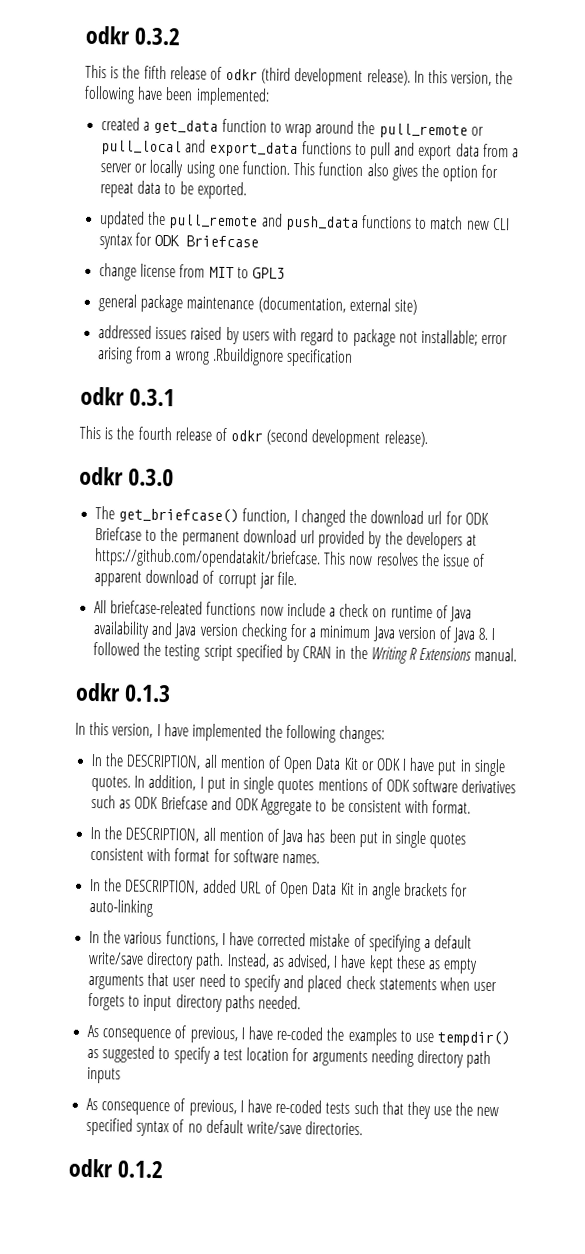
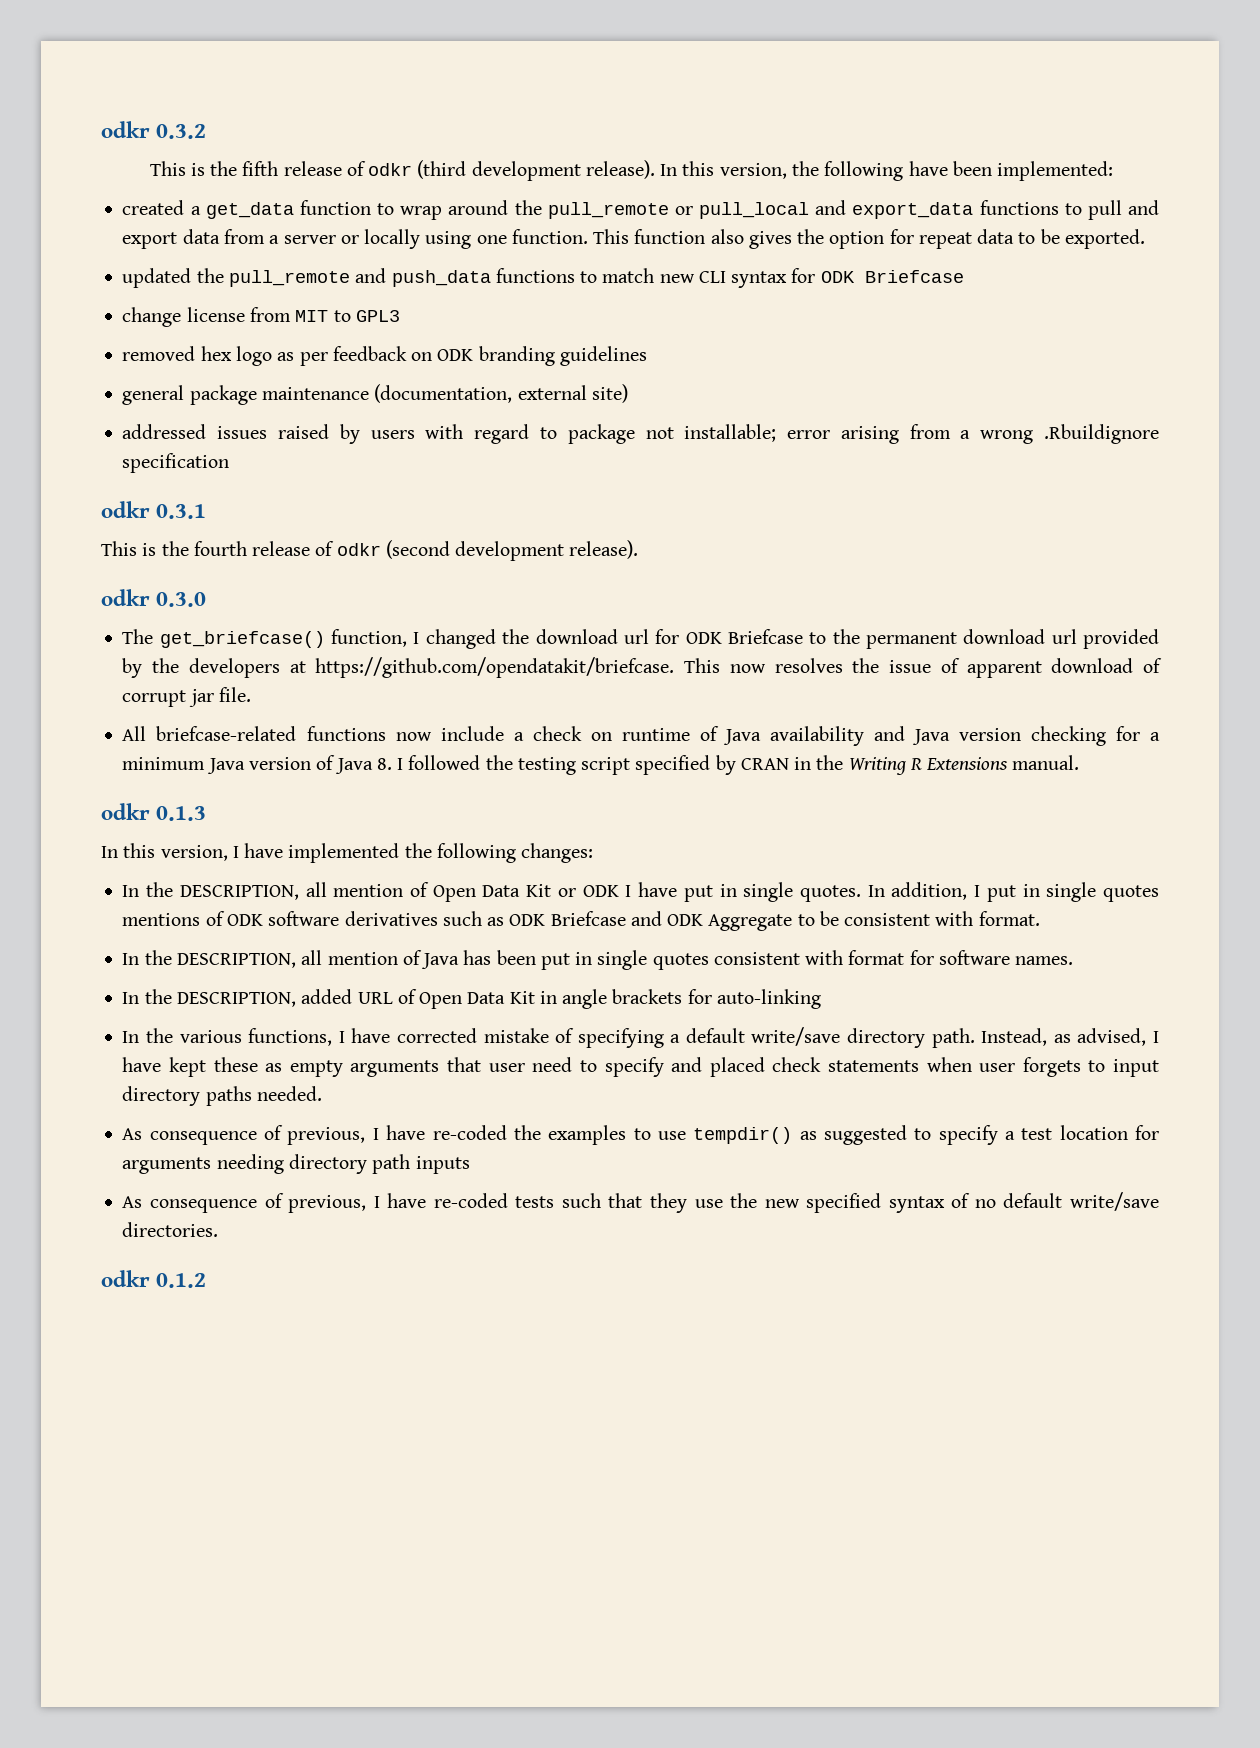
(285, 273) none -> [122,346,647,366] // removed hex logo as per feedback on ODK branding guidelines
[110,600,204,615] briefcase-releated -> [156,726,297,741] briefcase-related

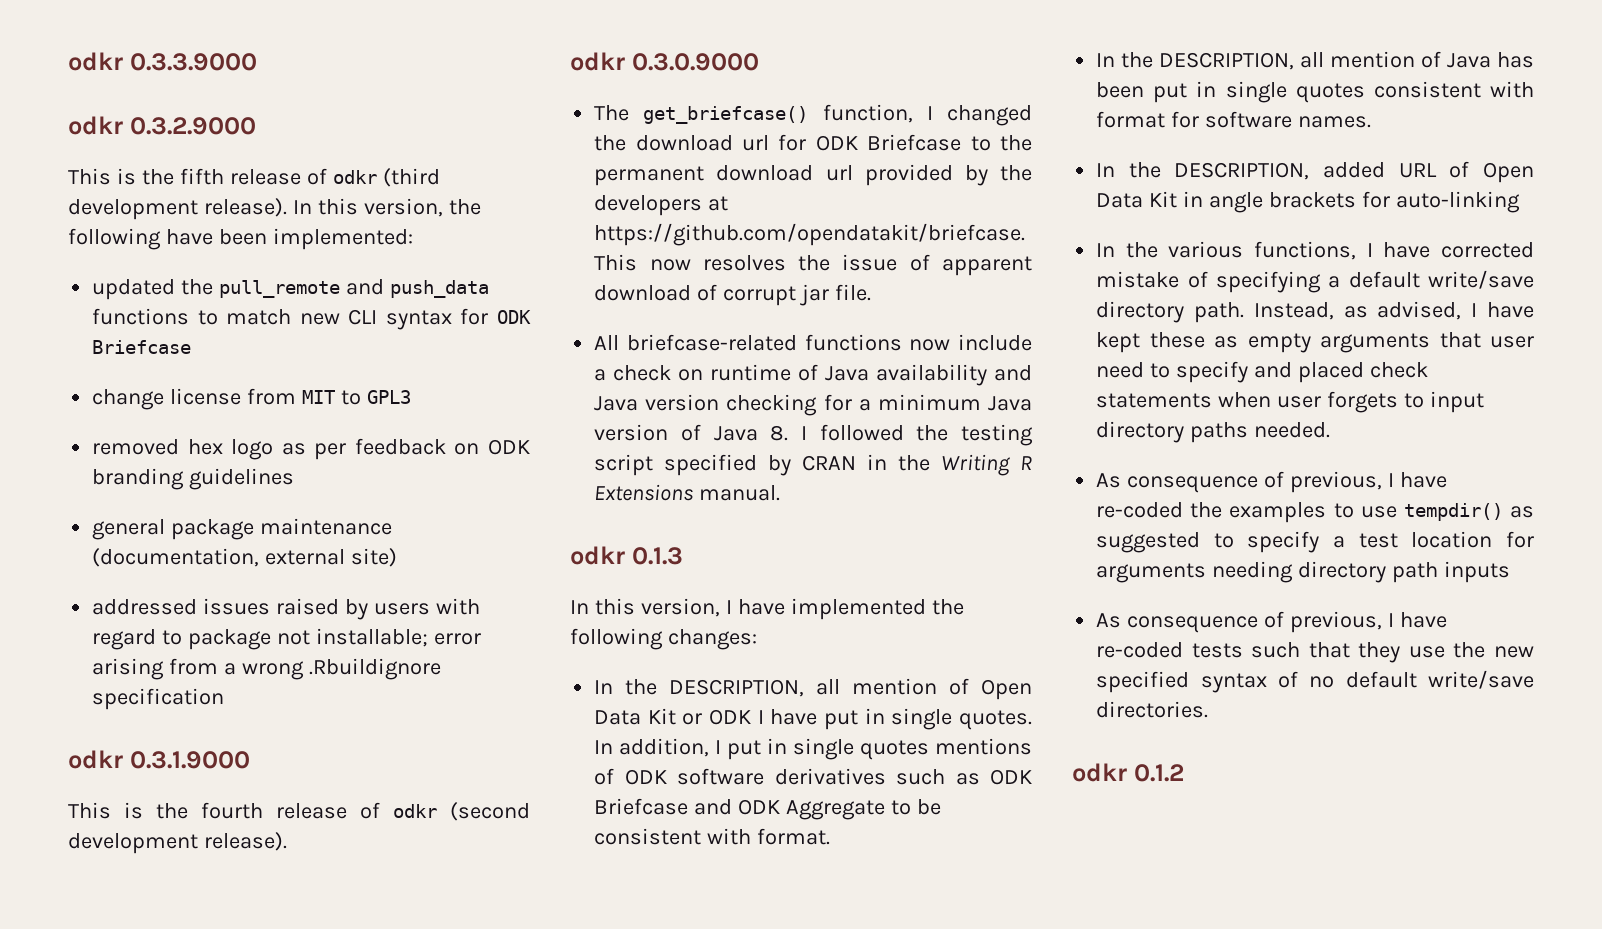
[101,121,207,139] odkr 0.3.2 -> [68,52,257,71] [68,116,256,135] odkr 0.3.3.9000 // odkr 0.3.2.9000
[122,200,1159,220] [122,229,1146,249] // created a get_data function to wrap around the pull_remote or pull_local and export_data functions to pull and export data from a server or locally using one function. This function also gives the option for repeat data to be exported. -> (413, 239) none
[156,504,207,519] 0.3.1 -> [129,751,250,769] 0.3.1.9000
[156,592,207,607] 0.3.0 -> [631,53,759,71] 0.3.0.9000

